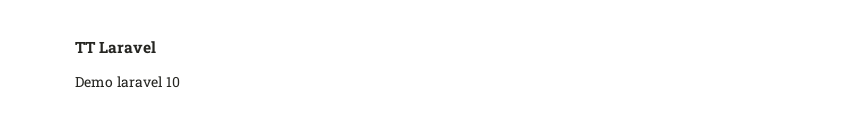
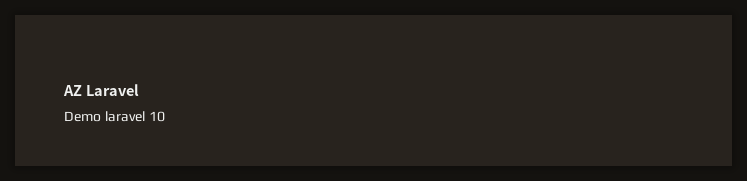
[75,41,96,53] TT -> [63,85,82,96] AZ

